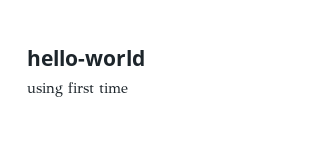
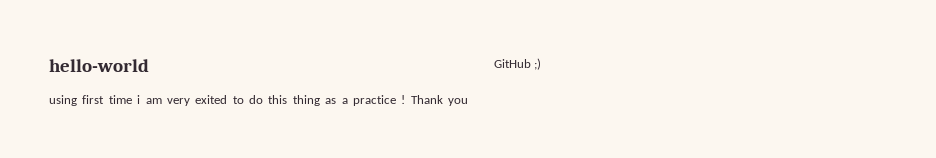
(128, 88) none -> [137,95,468,106] [494,58,542,70] i am very exited to do this thing as a practice ! Thank you GitHub ;)

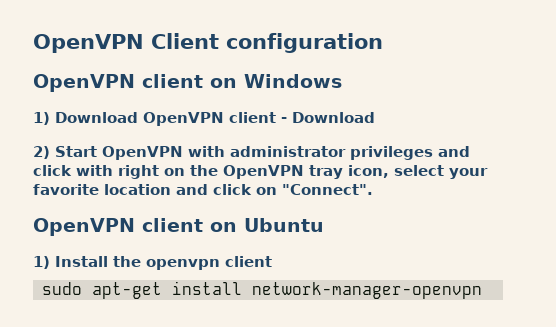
[49,59,149,72] [49,95,468,106] [494,58,542,70] hello-world // using first time i am very exited to do this thing as a practice ! Thank you GitHub ;) -> [33,33,383,53] [33,74,342,92] [33,112,375,126] [33,146,470,160] [33,165,488,179] [33,184,373,195] [33,218,324,236] [33,256,272,270] [42,281,482,299] OpenVPN Client configuration // OpenVPN client on Windows // 1) Download OpenVPN client - Download // 2) Start OpenVPN with administrator privileges and click with right on the OpenVPN tray icon, select your favorite location and click on "Connect". // OpenVPN client on Ubuntu // 1) Install the openvpn client // sudo apt-get install network-manager-openvpn

